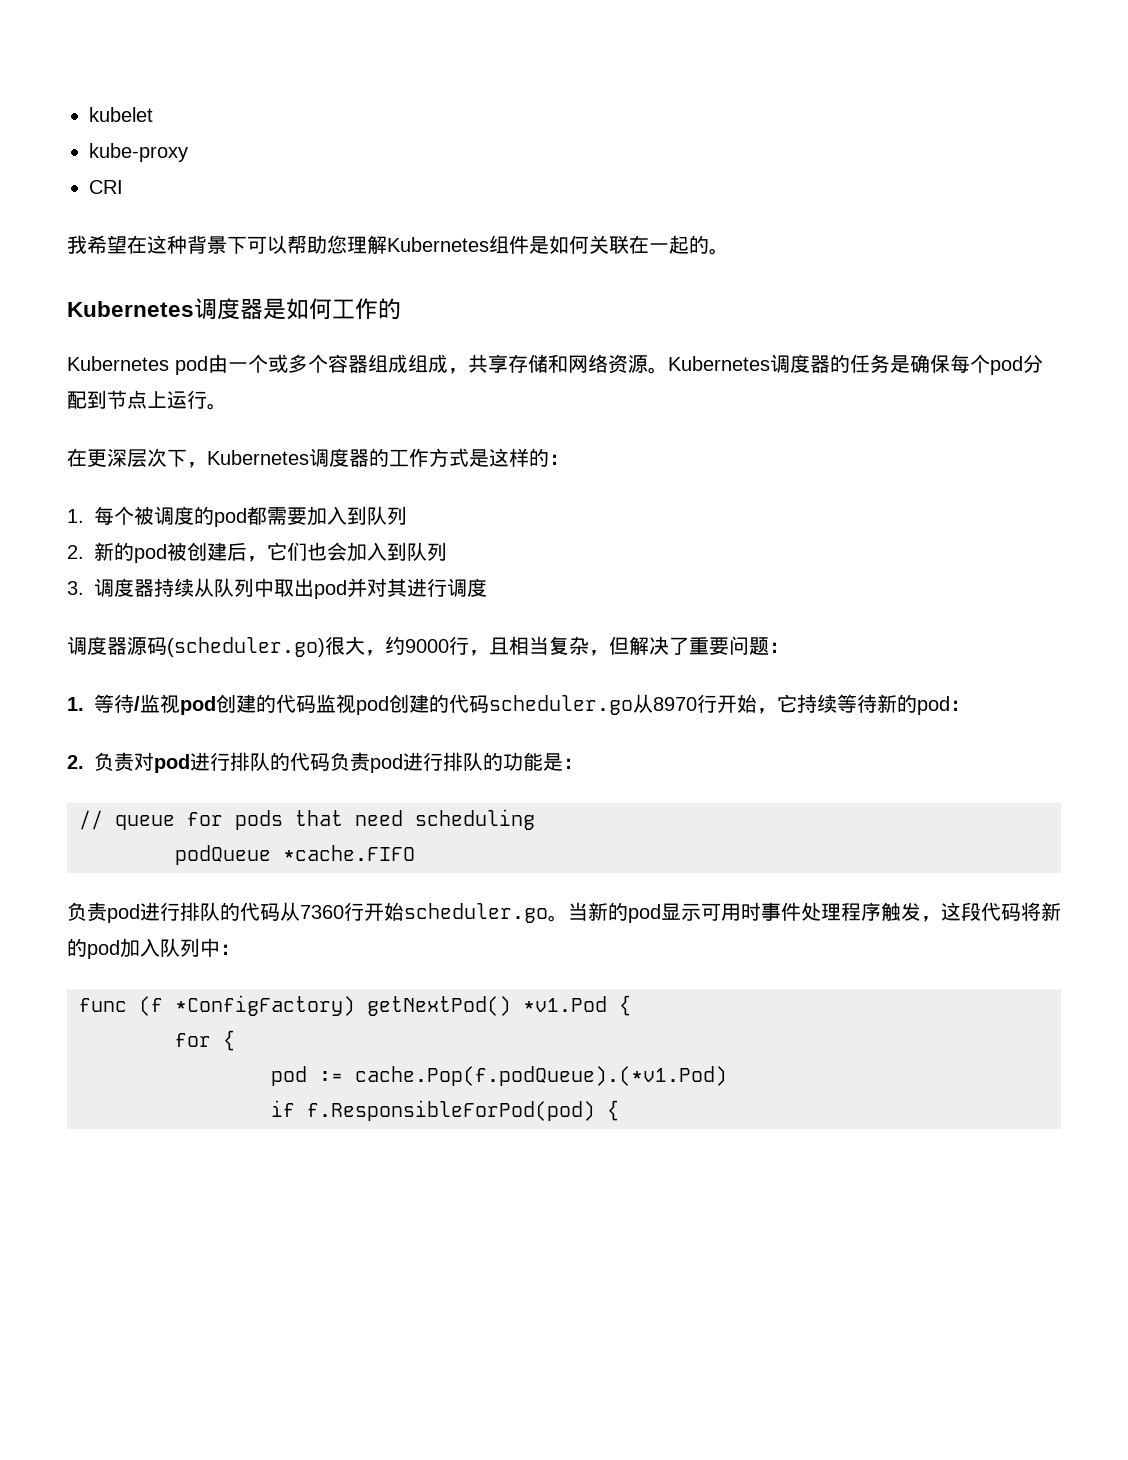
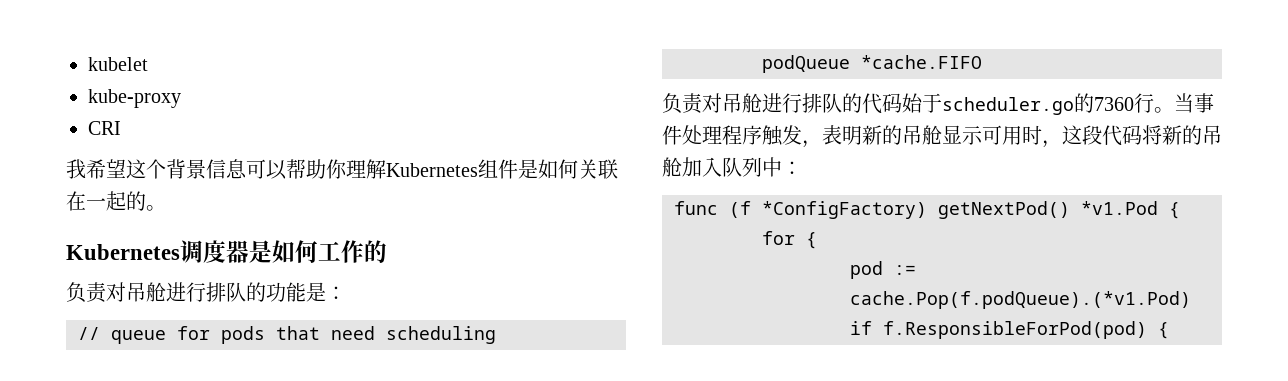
[127,235,247,254] 在这种背景下 -> [126,159,247,179] 这个背景信息
[327,235,347,254] 您 -> [326,159,347,179] 你
[67,354,1043,375] [67,390,227,410] [67,448,569,468] [67,506,407,527] [67,542,447,563] [67,578,487,599] [67,636,789,657] [67,694,970,715] [67,752,403,773] Kubernetes pod由一个或多个容器组成组成，共享存储和网络资源。Kubernetes调度器的任务是确保每个pod分配到节点上运行。 // 在更深层次下，Kubernetes调度器的工作方式是这样的： // 1.每个被调度的pod都需要加入到队列 // 2.新的pod被创建后，它们也会加入到队列 // 3.调度器持续从队列中取出pod并对其进行调度 // 调度器源码(scheduler.go)很大，约9000行，且相当复杂，但解决了重要问题： // 1.等待/监视pod创建的代码监视pod创建的代码scheduler.go从8970行开始，它持续等待新的pod： // 2.负责对pod进行排队的代码负责pod -> [66,282,166,303] 负责对吊舱
[107,902,761,923] pod进行排队的代码从7360行开始scheduler.go。当新的pod显示可用时 -> [702,93,1194,115] 对吊舱进行排队的代码始于scheduler.go的7360行。当
(941, 919) none -> [822,125,1062,148] 表明新的吊舱显示可用时，
[87,940,120,959] pod -> [1202,125,1222,145] [662,157,682,177] 吊舱

